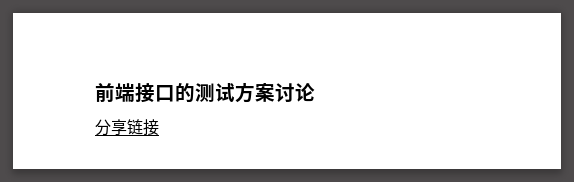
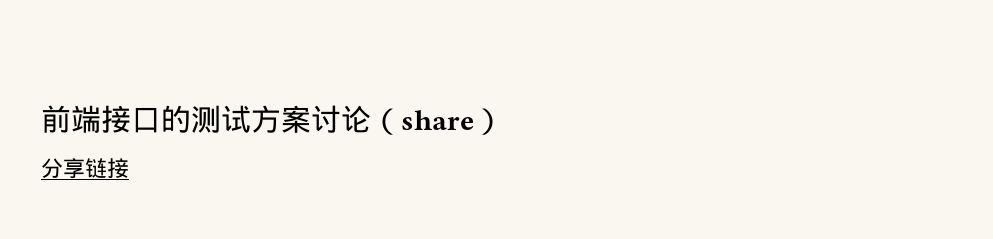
(315, 92) none -> [371,108,504,135] （share）

